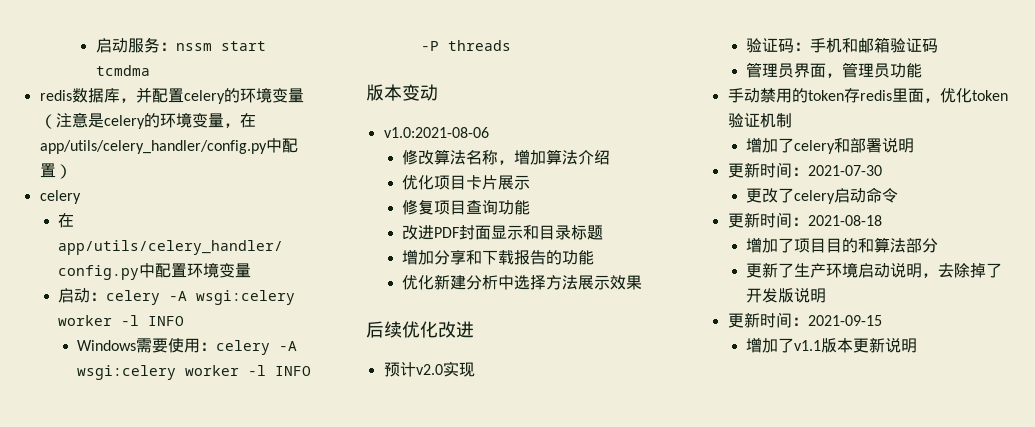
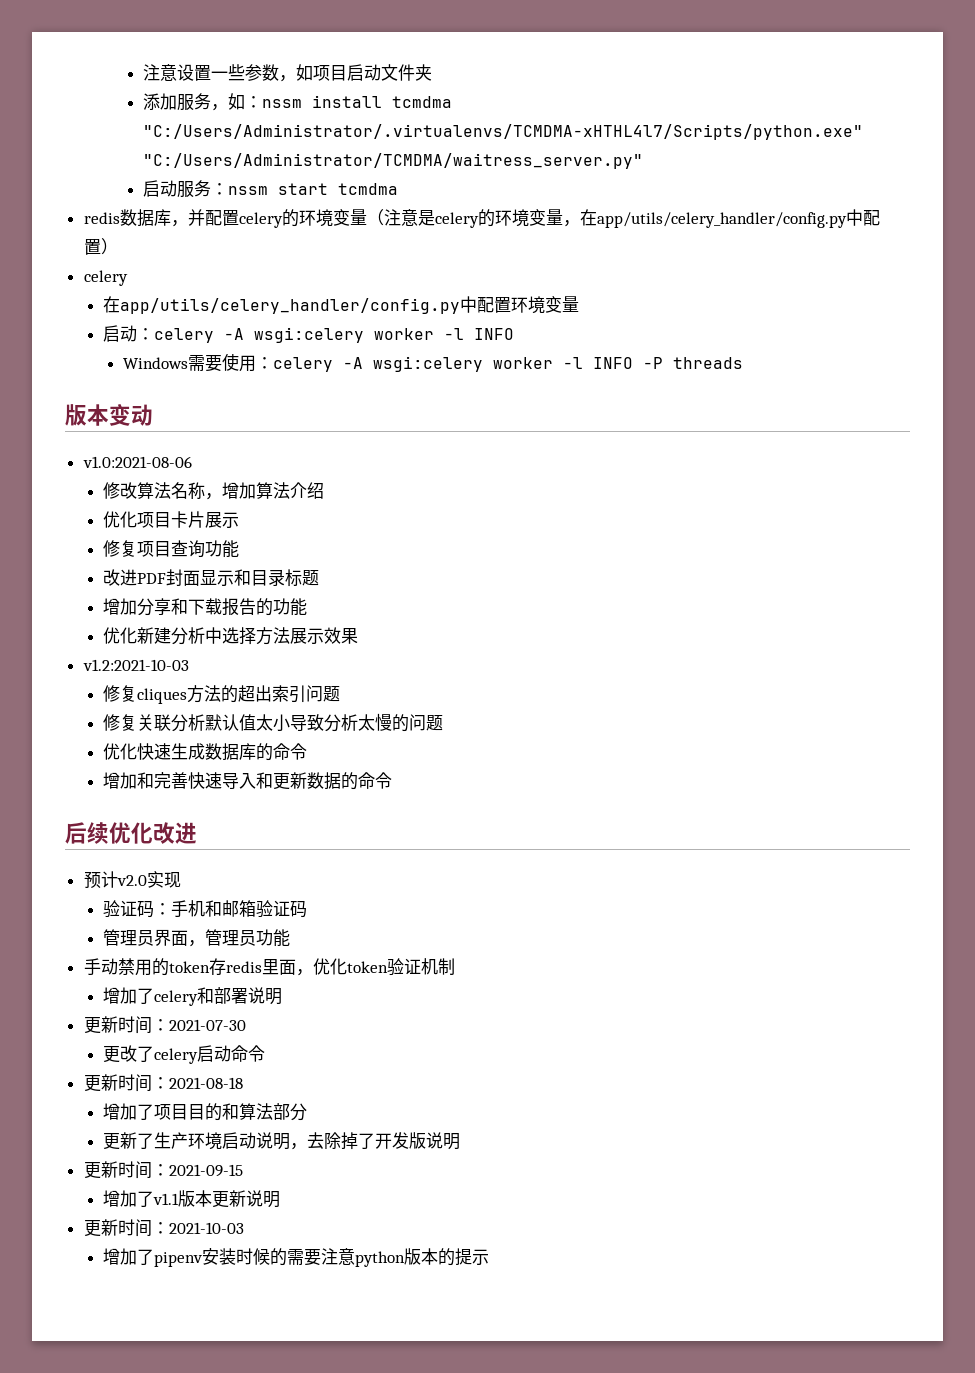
(95, 45) none -> [142,64,432,82] [142,93,452,111] [142,124,863,140] [142,153,643,169] 注意设置一些参数，如项目启动文件夹 // 添加服务，如：nssm install tcmdma "C:/Users/Administrator/.virtualenvs/TCMDMA-xHTHL4l7/Scripts/python.exe" "C:/Users/Administrator/TCMDMA/waitress_server.py" //
(643, 282) none -> [82,659,189,671] [103,685,341,704] [103,713,444,732] [103,743,308,761] [103,772,393,790] // v1.2:2021-10-03 // 修复cliques方法的超出索引问题 // 修复关联分析默认值太小导致分析太慢的问题 // 优化快速生成数据库的命令 // 增加和完善快速导入和更新数据的命令
(918, 345) none -> [83,1219,244,1237] [103,1248,490,1267] // 更新时间：2021-10-03 // 增加了pipenv安装时候的需要注意python版本的提示

